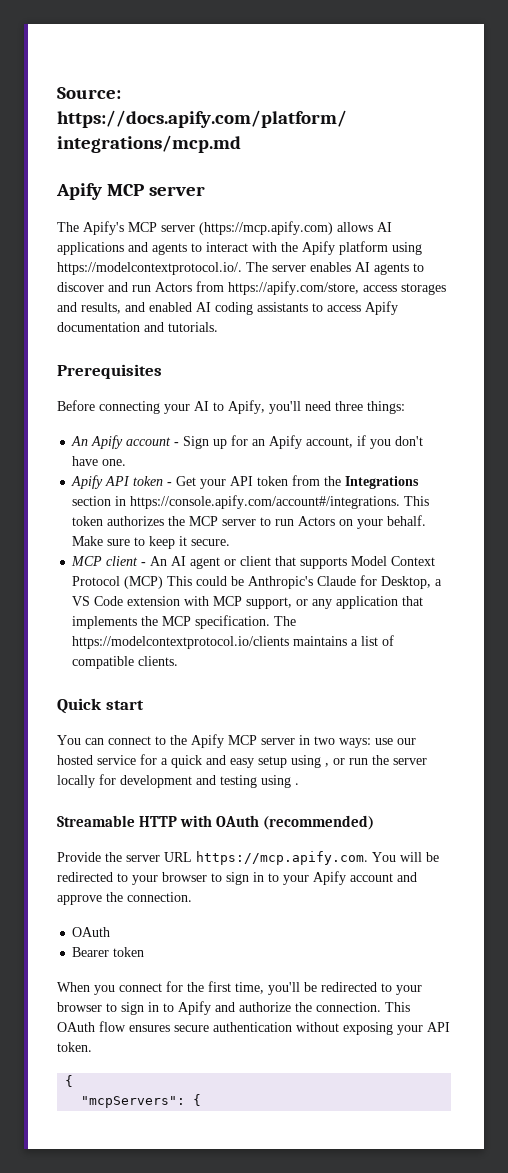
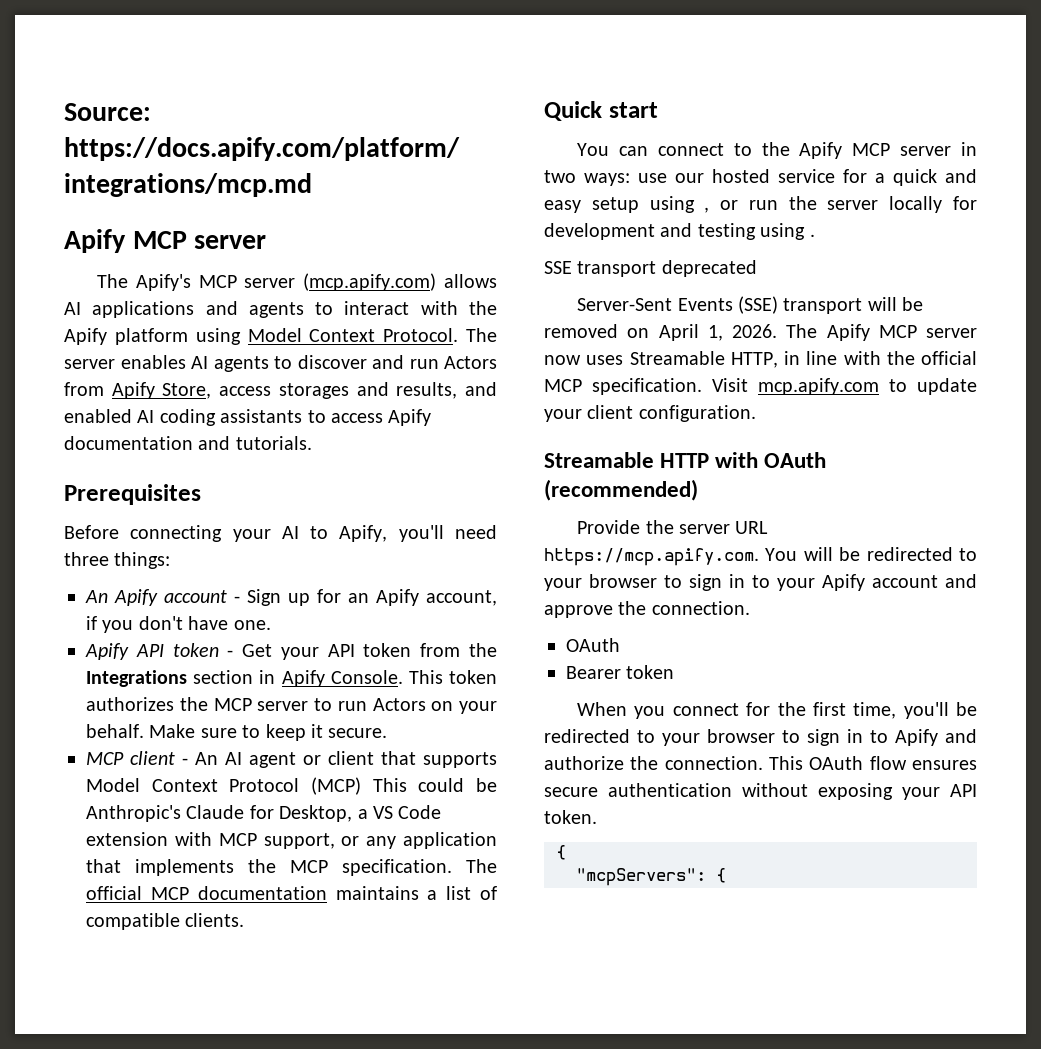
[199,221,333,235] (https://mcp.apify.com) -> [303,273,437,291] (mcp.apify.com)
[57,262,242,275] https://modelcontextprotocol.io/. -> [247,328,459,342] Model Context Protocol.
[228,281,359,295] https://apify.com/store, -> [111,382,212,399] Apify Store,
[130,495,401,509] https://console.apify.com/account#/integrations. -> [281,670,403,687] Apify Console.
[72,636,290,649] https://modelcontextprotocol.io/clients -> [86,886,327,900] official MCP documentation
(299, 784) none -> [544,260,757,277] [577,296,924,314] [544,324,977,341] [544,351,977,368] [544,378,977,395] [544,405,756,422] // SSE transport deprecated // Server-Sent Events (SSE) transport will be removed on April 1, 2026. The Apify MCP server now uses Streamable HTTP, in line with the official MCP specification. Visit mcp.apify.com to update your client configuration.

